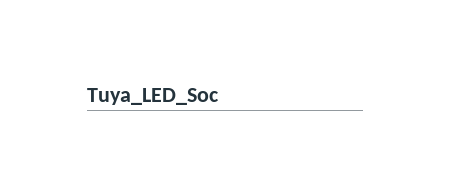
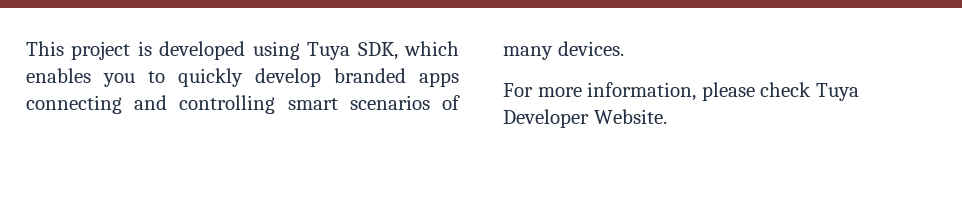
[87,88,218,105] Tuya_LED_Soc -> [26,41,459,60] [26,68,459,87] [26,95,460,114] [503,41,624,60] [503,82,859,101] [503,109,667,128] This project is developed using Tuya SDK, which enables you to quickly develop branded apps connecting and controlling smart scenarios of many devices. // For more information, please check Tuya Developer Website.

